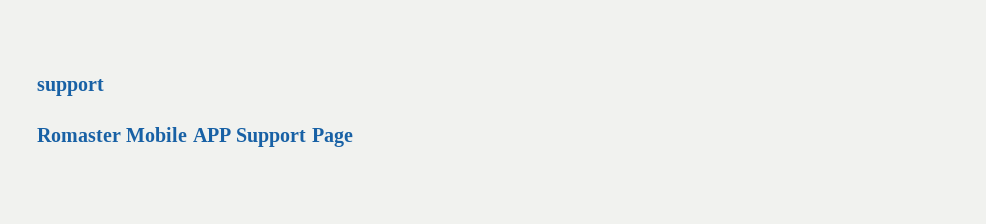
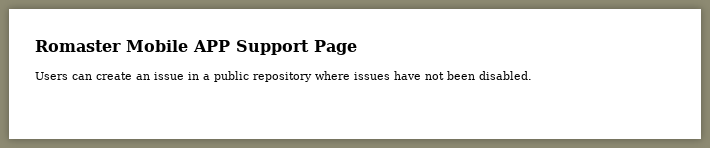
[37,79,104,96] support // -> (35, 46) none
(353, 137) none -> [35,71,532,82] // Users can create an issue in a public repository where issues have not been disabled.

